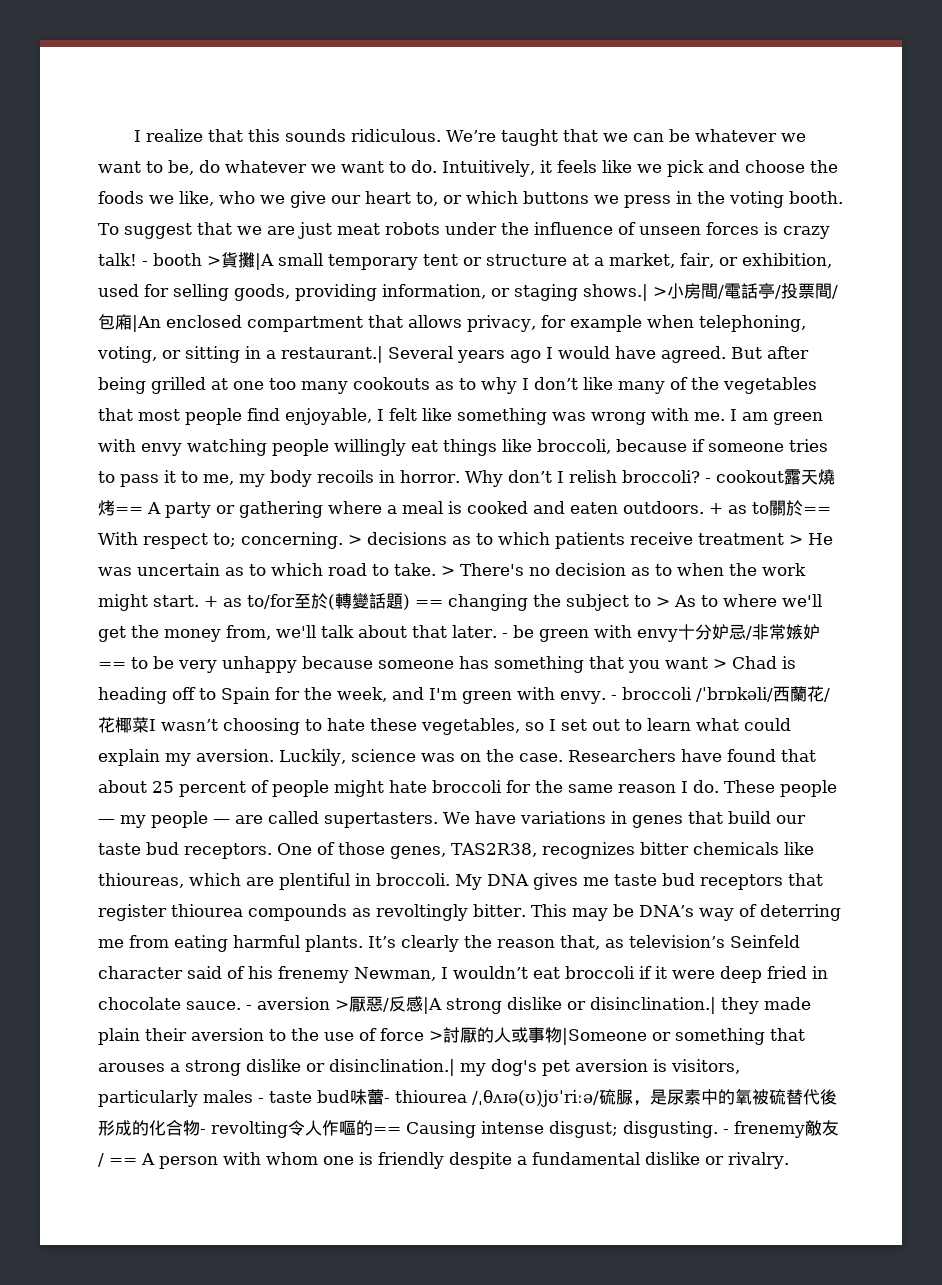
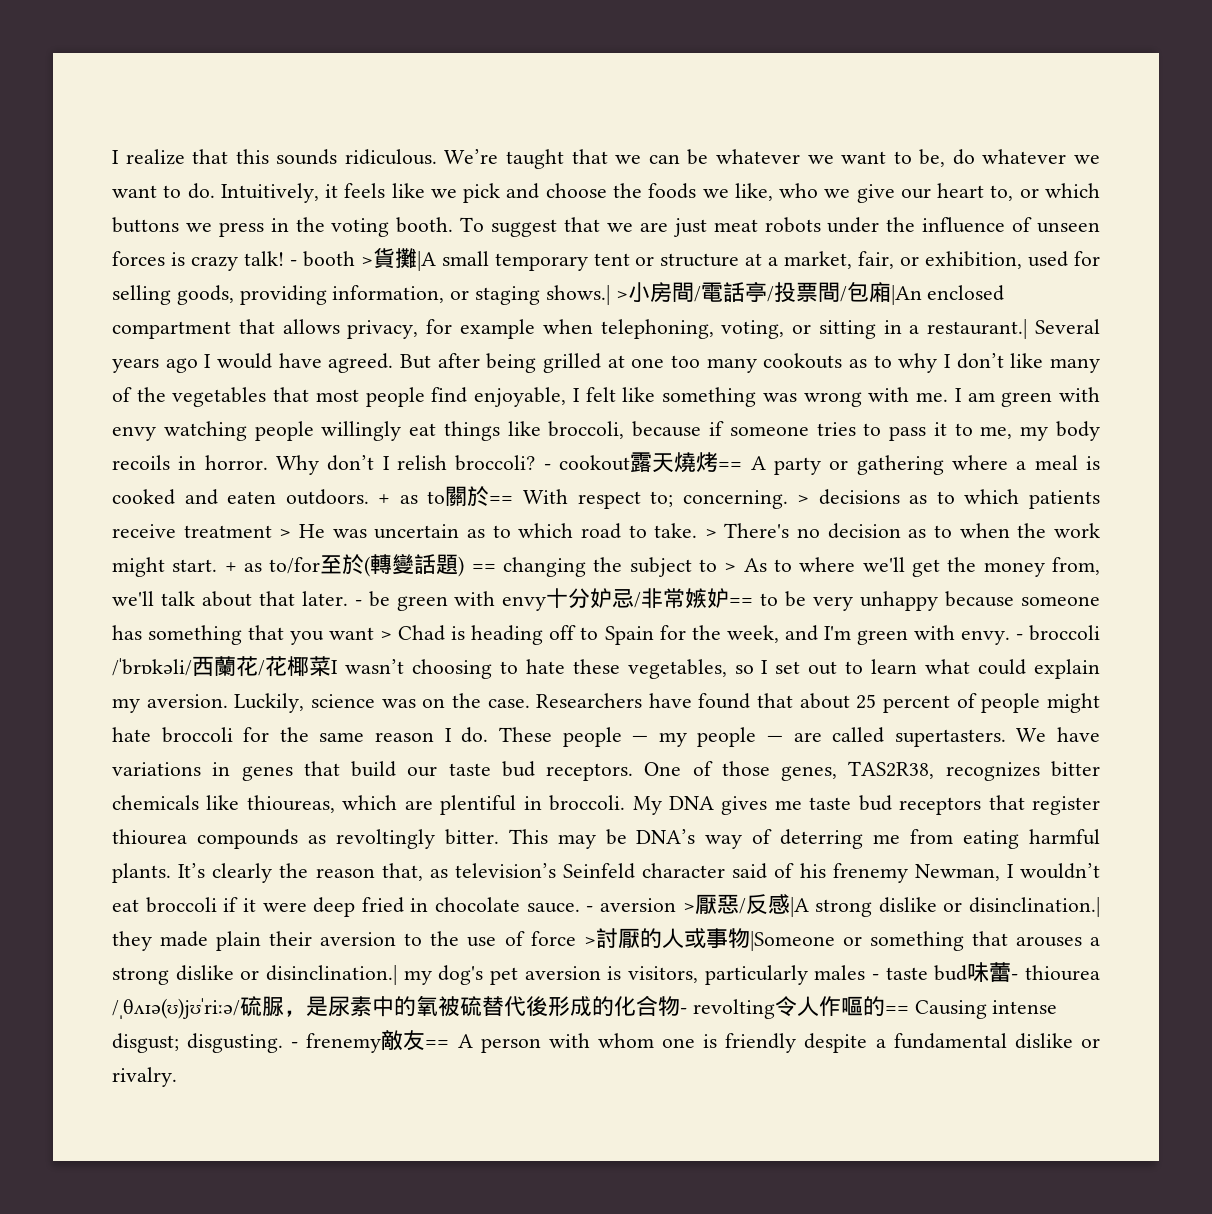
[98,1153,104,1167] / -> (426, 1040) none

